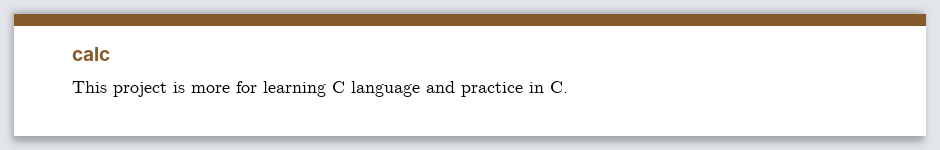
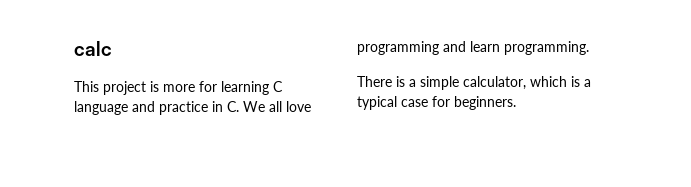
(568, 87) none -> [243,101,311,112] [357,41,589,55] [357,76,591,90] [357,96,516,110] We all love programming and learn programming. // There is a simple calculator, which is a typical case for beginners.

